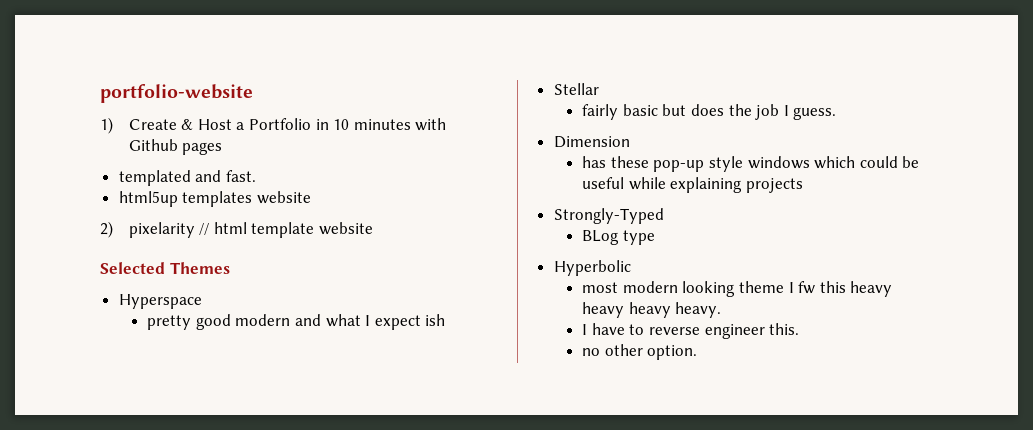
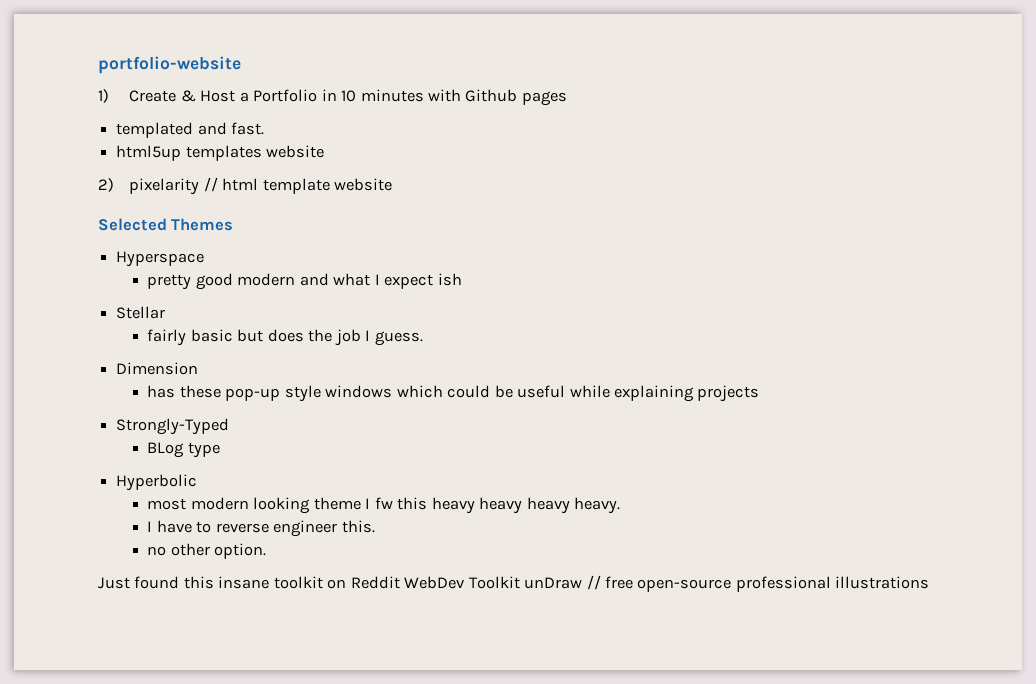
(698, 352) none -> [98,575,930,592] // Just found this insane toolkit on Reddit WebDev Toolkit unDraw // free open-source professional illustrations

